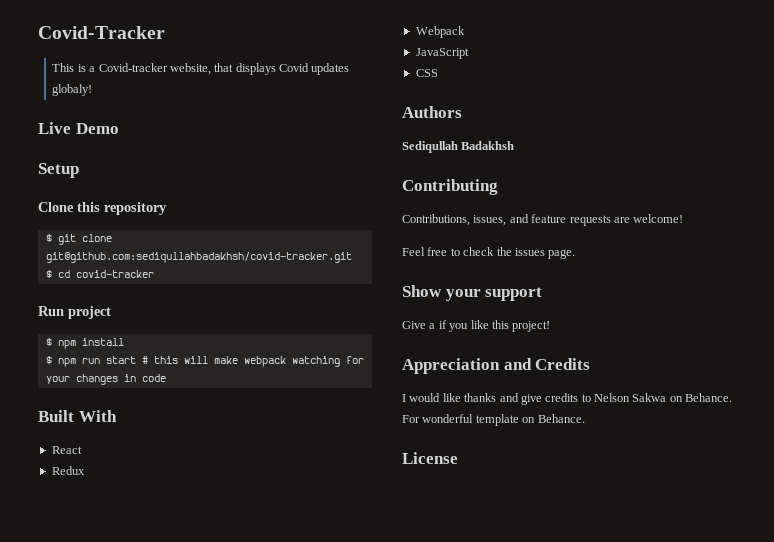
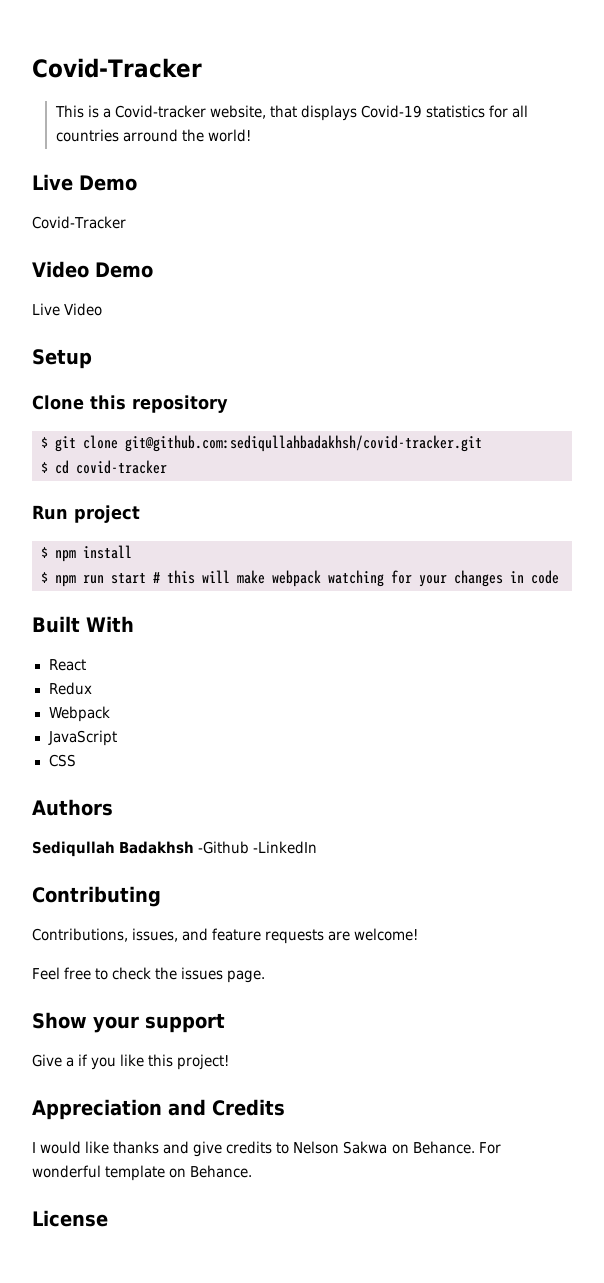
[279,63,350,75] [52,84,93,96] [38,122,119,134] Covid updates globaly! // Live Demo -> [360,105,529,118] [55,129,251,142] [32,174,137,191] [32,216,126,229] [32,261,153,278] [32,303,103,316] Covid-19 statistics for all countries arround the world! // Live Demo // Covid-Tracker // Video Demo // Live Video
(515, 145) none -> [198,841,318,854] -Github -LinkedIn

